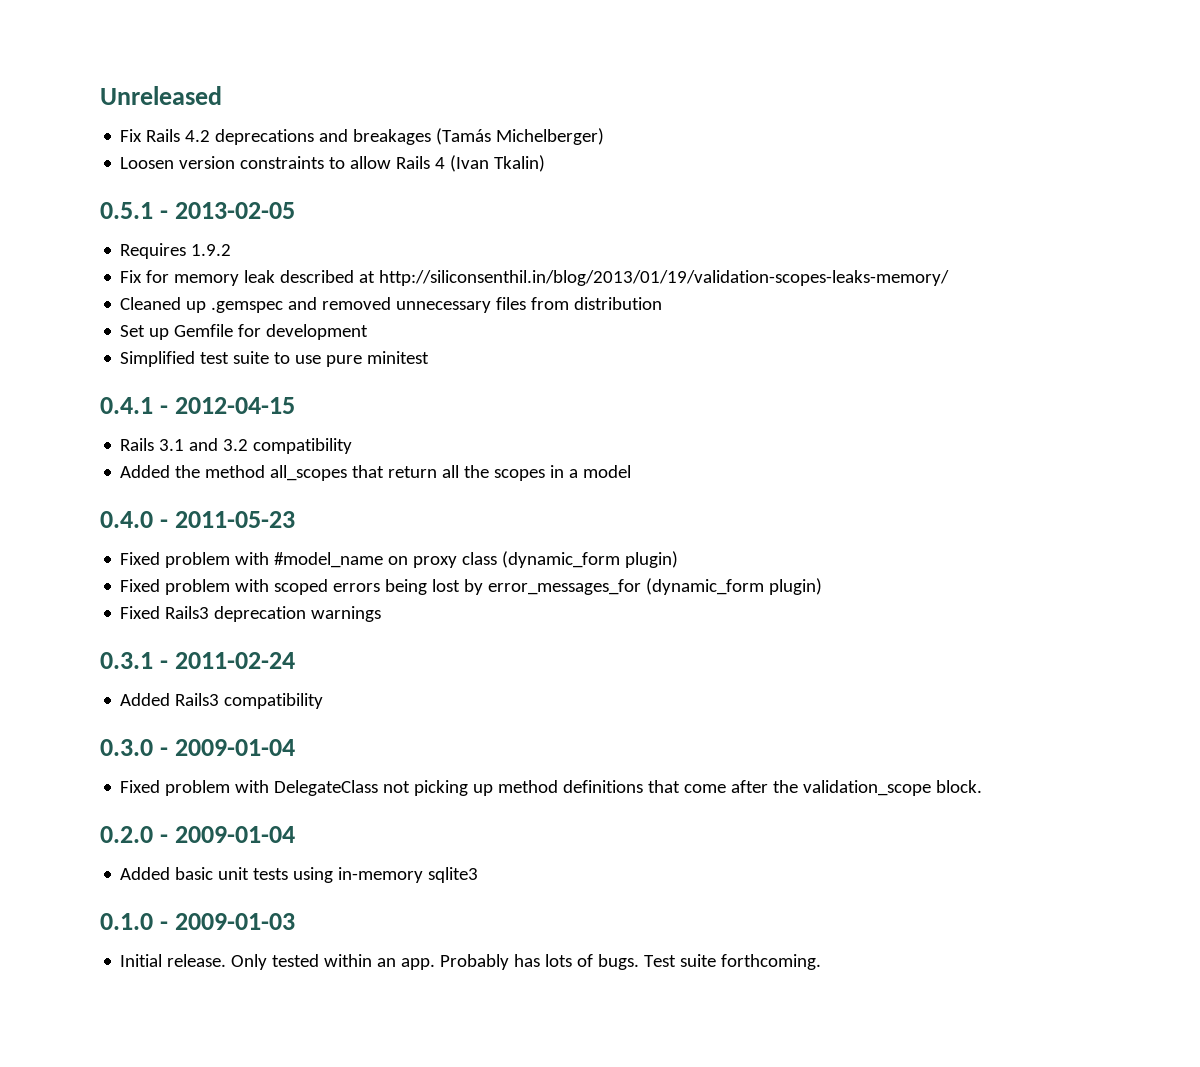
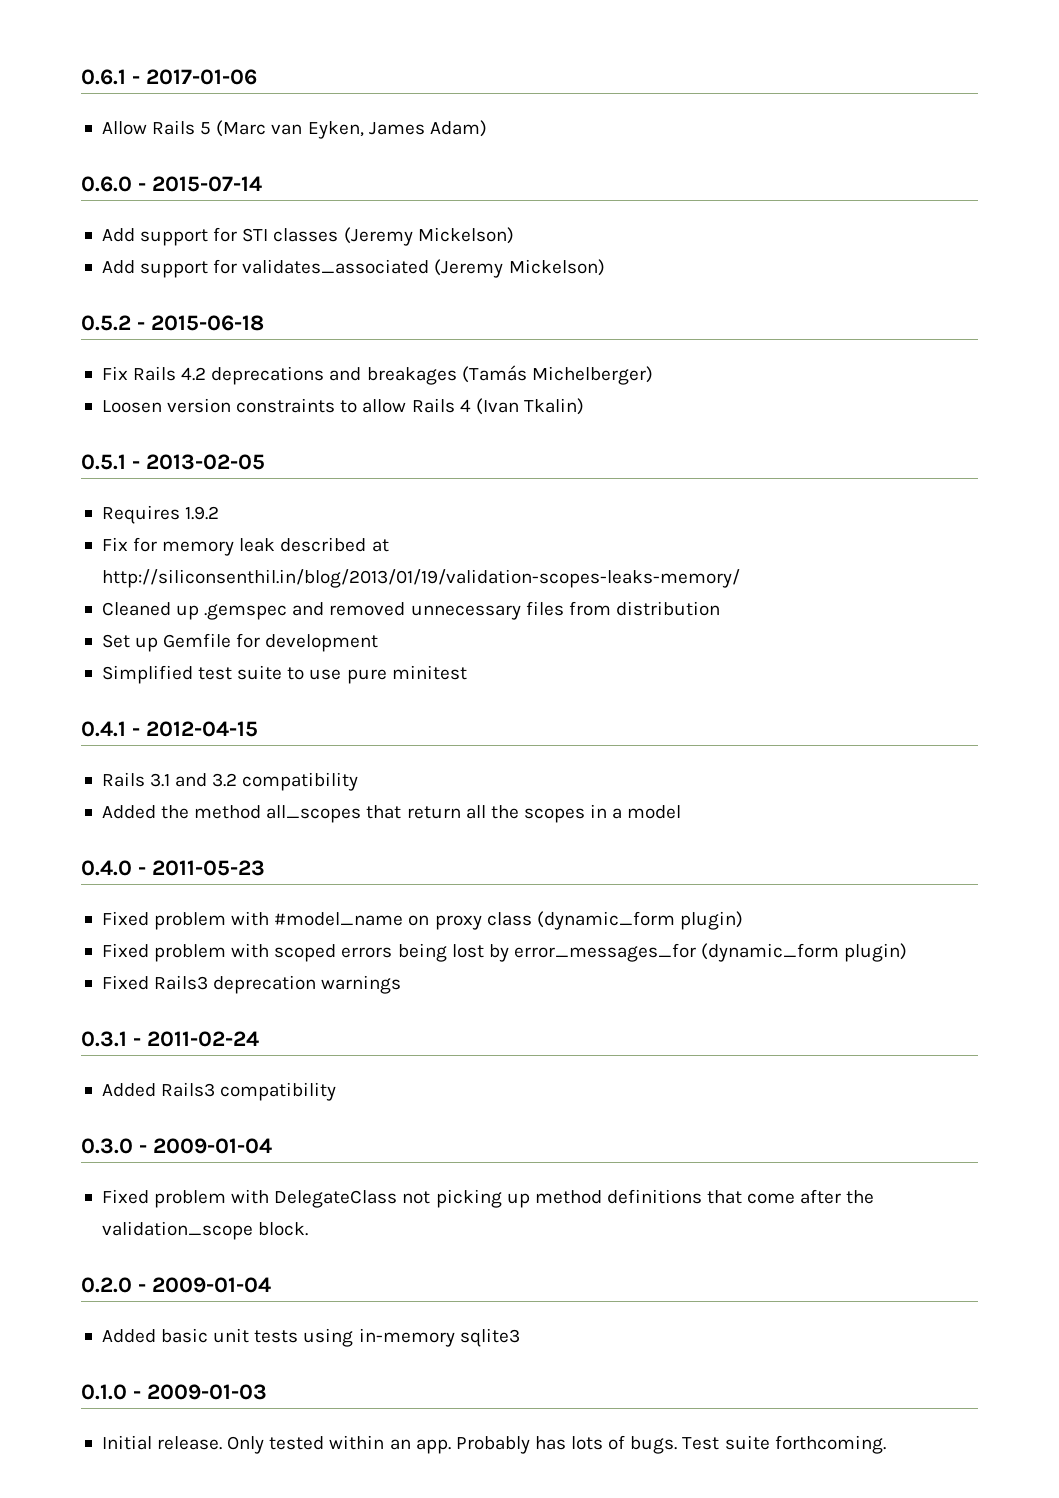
[100,86,222,105] Unreleased -> [81,69,257,85] [101,120,487,139] [81,176,262,192] [101,227,514,246] [101,259,605,278] [81,315,264,331] 0.6.1 - 2017-01-06 // Allow Rails 5 (Marc van Eyken, James Adam) // 0.6.0 - 2015-07-14 // Add support for STI classes (Jeremy Mickelson) // Add support for validates_associated (Jeremy Mickelson) // 0.5.2 - 2015-06-18

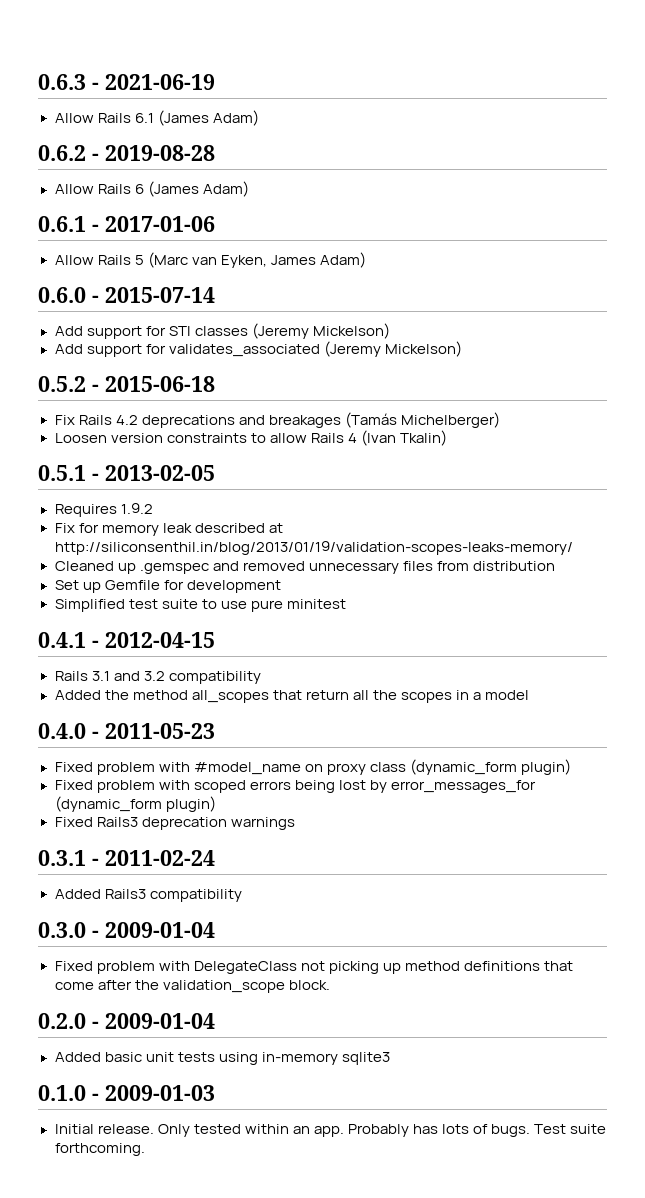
(81, 77) none -> [38,74,215,90] [54,110,259,126] [38,145,215,161] [54,181,249,197] 0.6.3 - 2021-06-19 // Allow Rails 6.1 (James Adam) // 0.6.2 - 2019-08-28 // Allow Rails 6 (James Adam) //

